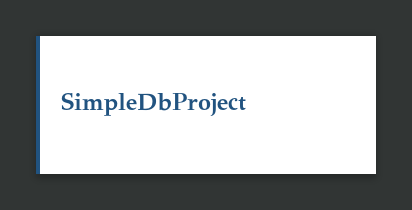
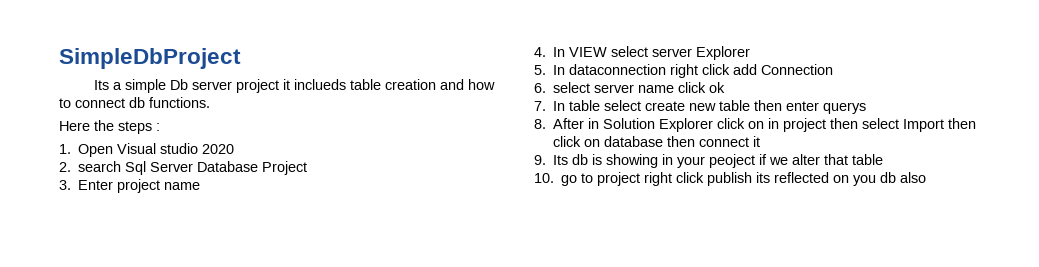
(246, 104) none -> [93,79,495,93] [59,97,210,108] [59,120,160,134] [59,143,235,157] [59,161,308,175] [59,179,201,193] [534,46,751,60] [534,64,834,78] [534,82,726,93] [534,100,867,114] [534,118,977,132] [553,136,761,147] [534,154,884,168] [534,172,927,186] // Its a simple Db server project it inclueds table creation and how to connect db functions. // Here the steps : // 1. Open Visual studio 2020 // 2. search Sql Server Database Project // 3. Enter project name // 4. In VIEW select server Explorer // 5. In dataconnection right click add Connection // 6. select server name click ok // 7. In table select create new table then enter querys // 8. After in Solution Explorer click on in project then select Import then click on database then connect it // 9. Its db is showing in your peoject if we alter that table // 10. go to project right click publish its reflected on you db also

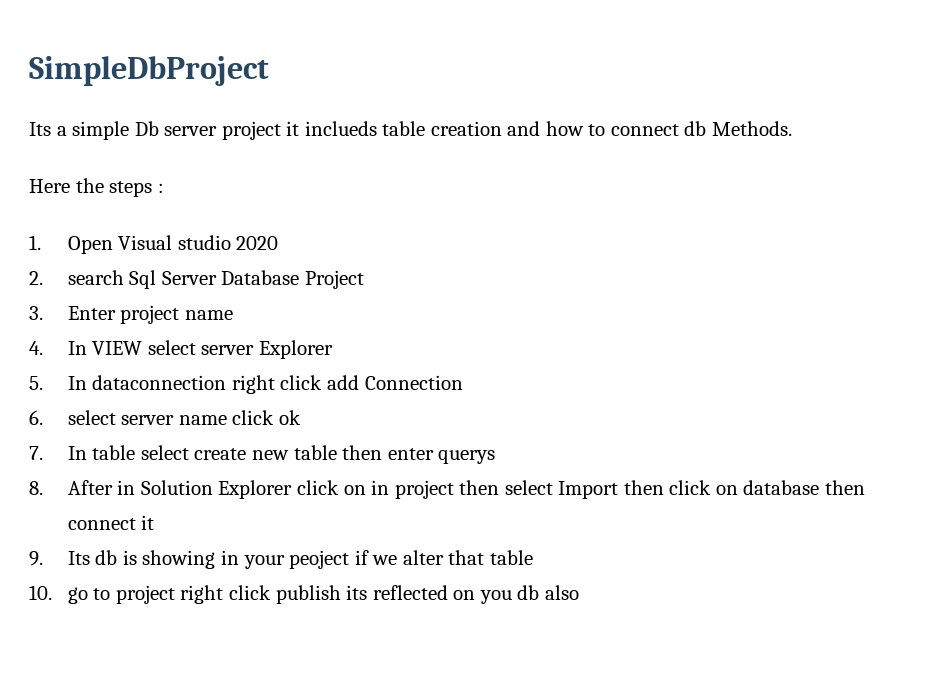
[149,97,210,108] functions. -> [712,121,793,136] Methods.

